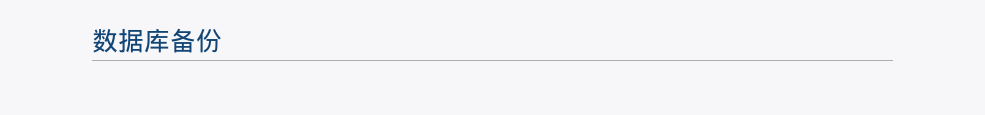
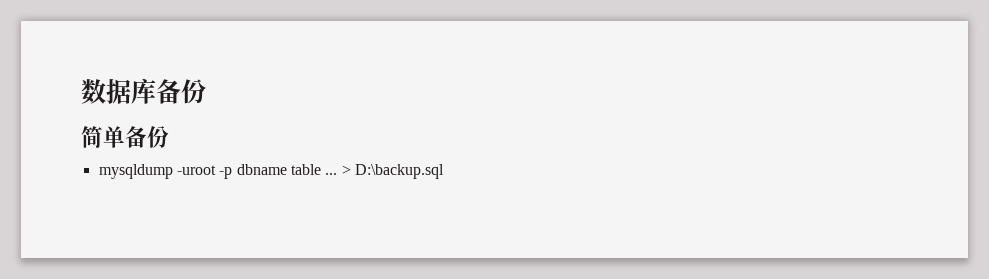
(222, 40) none -> [81,126,169,148] [98,164,444,179] // 简单备份 // mysqldump -uroot -p dbname table ... > D:\backup.sql

